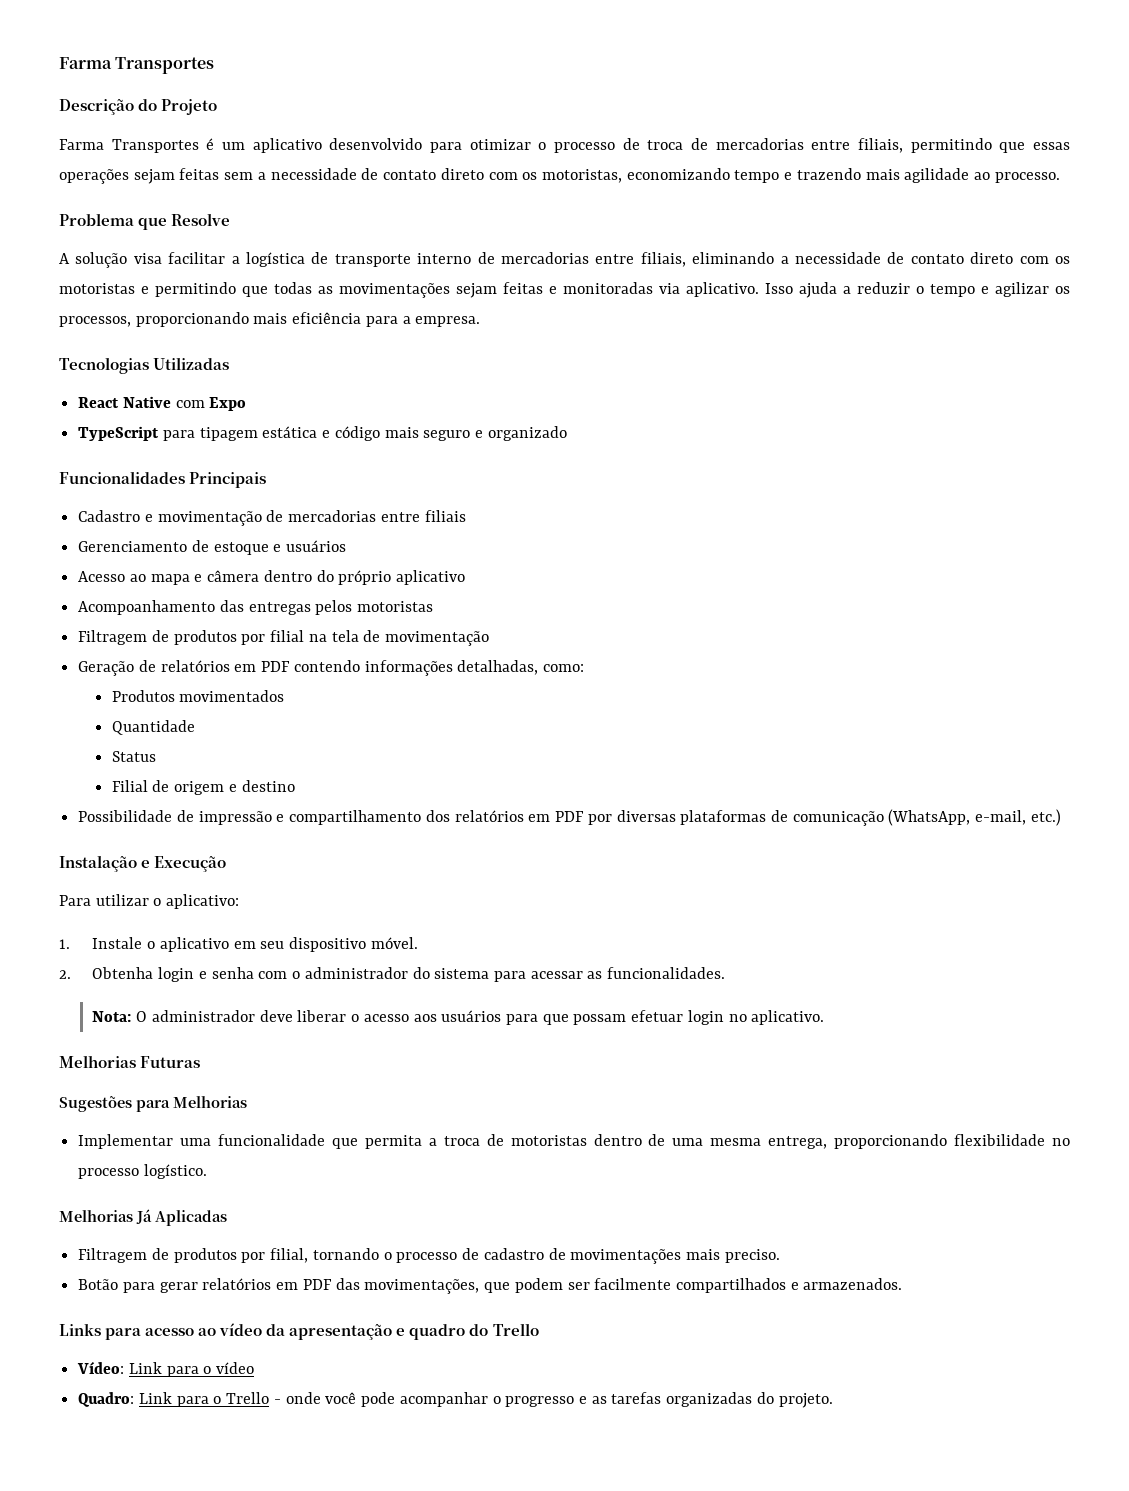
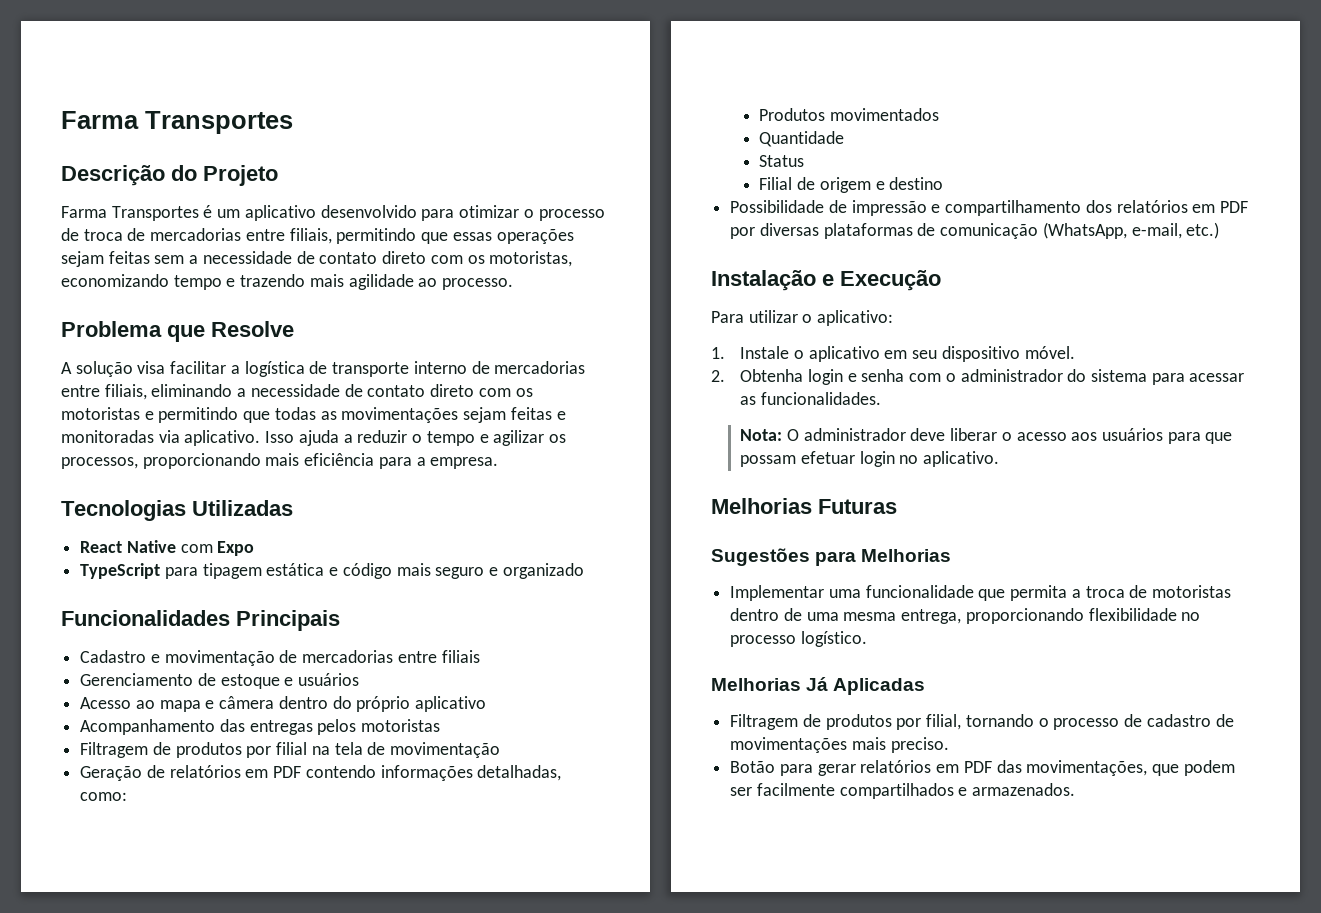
[78,600,216,615] Acompoanhamento -> [80,719,216,735] Acompanhamento
[59,1323,539,1340] [77,1361,255,1377] [78,1392,833,1408] // Links para acesso ao vídeo da apresentação e quadro do Trello // Vídeo: Link para o vídeo // Quadro: Link para o Trello - onde você pode acompanhar o progresso e as tarefas organizadas do projeto. -> (1076, 789) none

